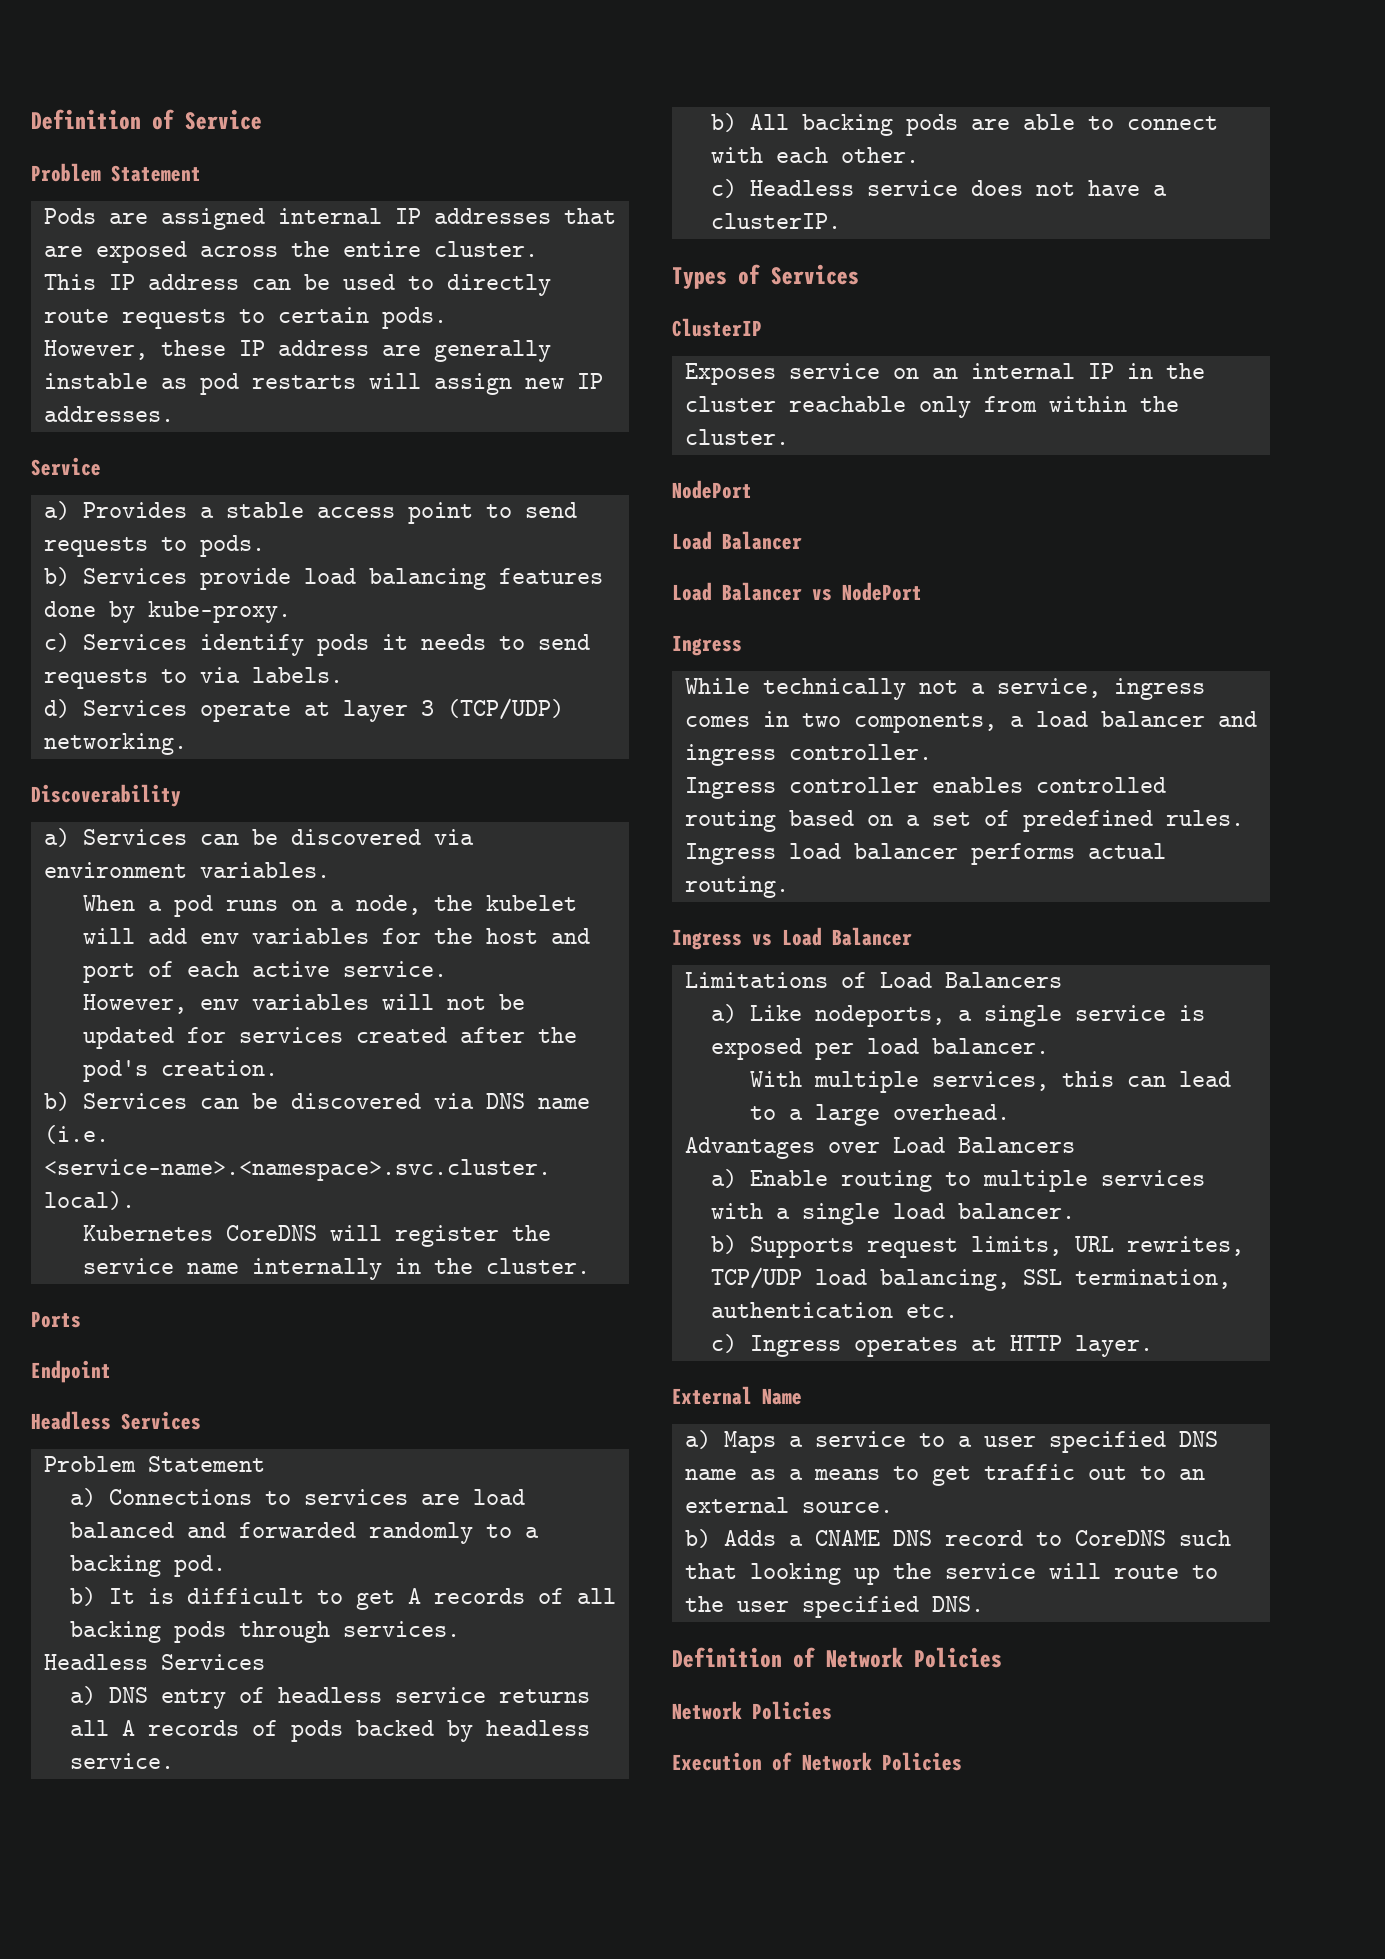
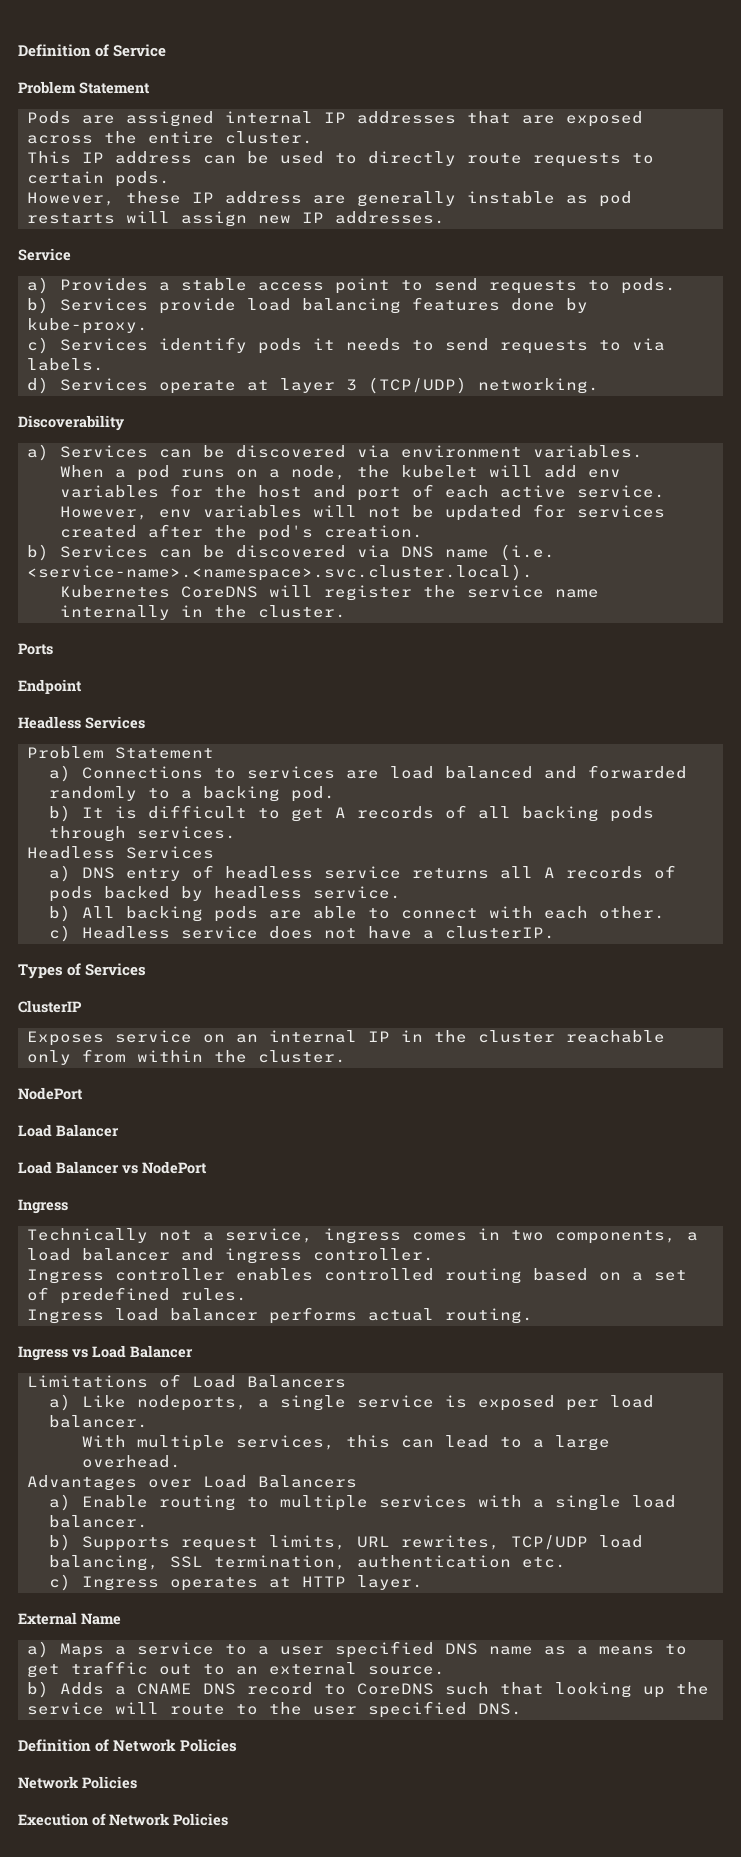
[684,678,906,700] While technically -> [26,1228,148,1243] Technically

